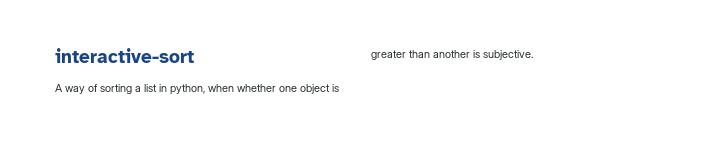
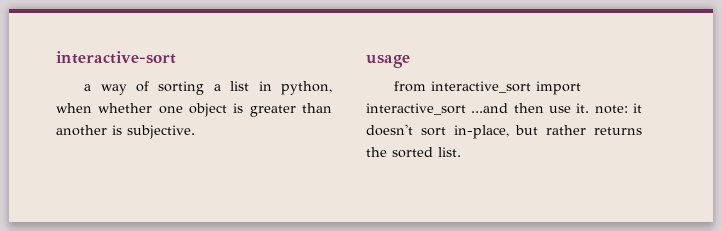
[55,84,63,92] A -> [84,84,92,91] a
(533, 55) none -> [366,55,410,68] [394,81,582,95] [366,103,642,115] [366,124,642,139] [366,147,461,158] // usage // from interactive_sort import interactive_sort ...and then use it. note: it doesn't sort in-place, but rather returns the sorted list.

